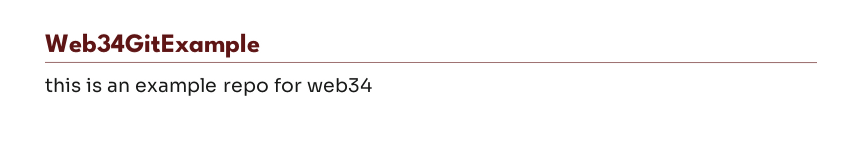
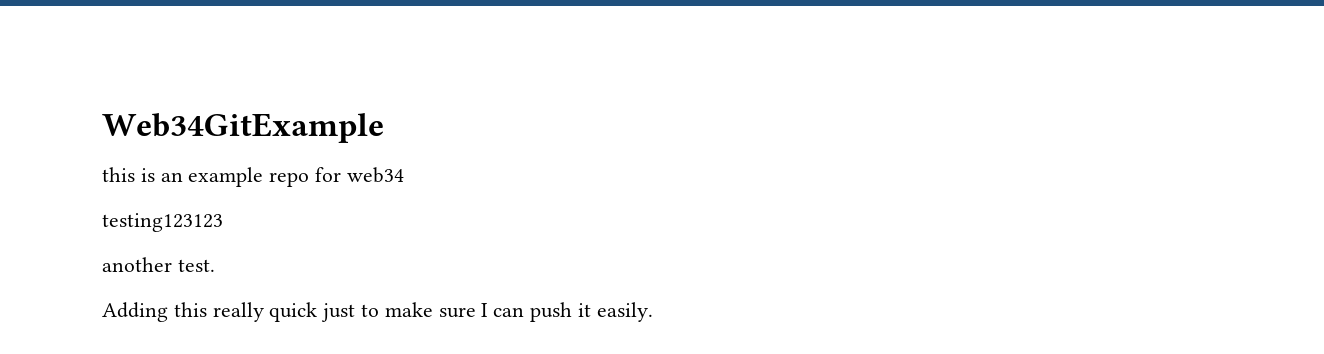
(372, 84) none -> [102,213,223,232] [102,257,215,272] [102,302,653,322] // testing123123 // another test. // Adding this really quick just to make sure I can push it easily.

